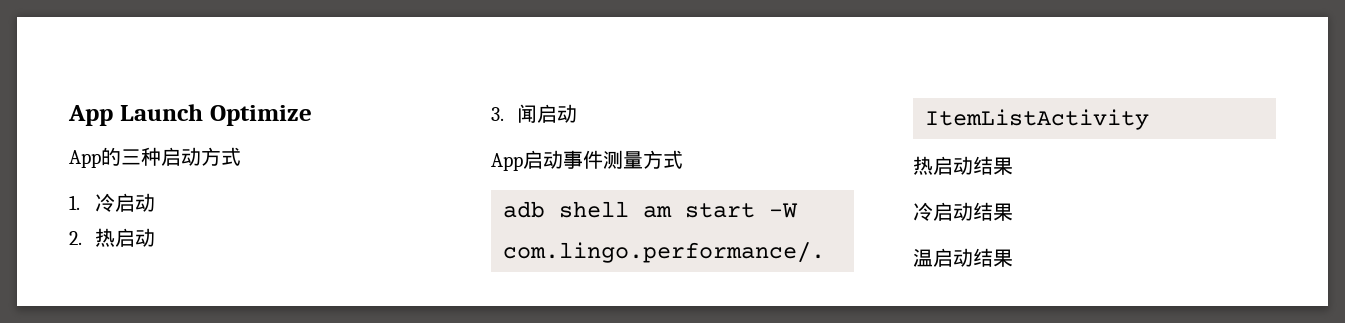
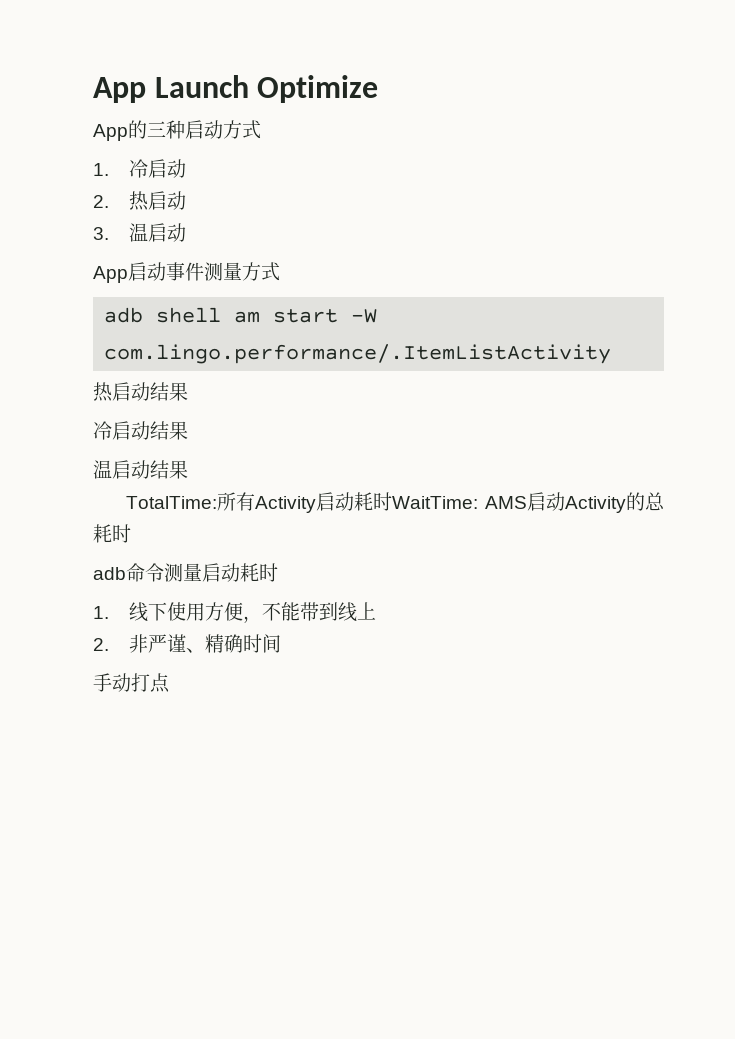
[516,104,537,123] 闻 -> [128,223,148,242] 温
(1013, 258) none -> [125,492,665,513] [93,524,131,543] [93,563,278,582] [93,602,376,623] [93,634,281,653] [93,673,170,693] // TotalTime:所有Activity启动耗时WaitTime: AMS启动Activity的总耗时 // adb命令测量启动耗时 // 1.线下使用方便，不能带到线上 // 2.非严谨、精确时间 // 手动打点

